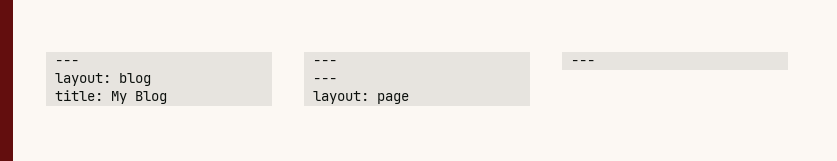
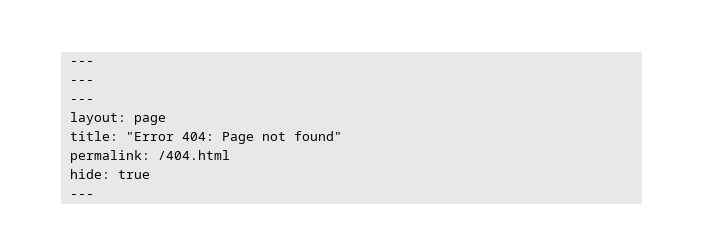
[54,60,79,65] [54,73,151,86] [54,90,167,104] --- // layout: blog // title: My Blog -> [69,61,94,65] ---
(409, 98) none -> [69,131,342,144] [69,150,230,163] [69,169,150,179] // title: "Error 404: Page not found" // permalink: /404.html // hide: true

